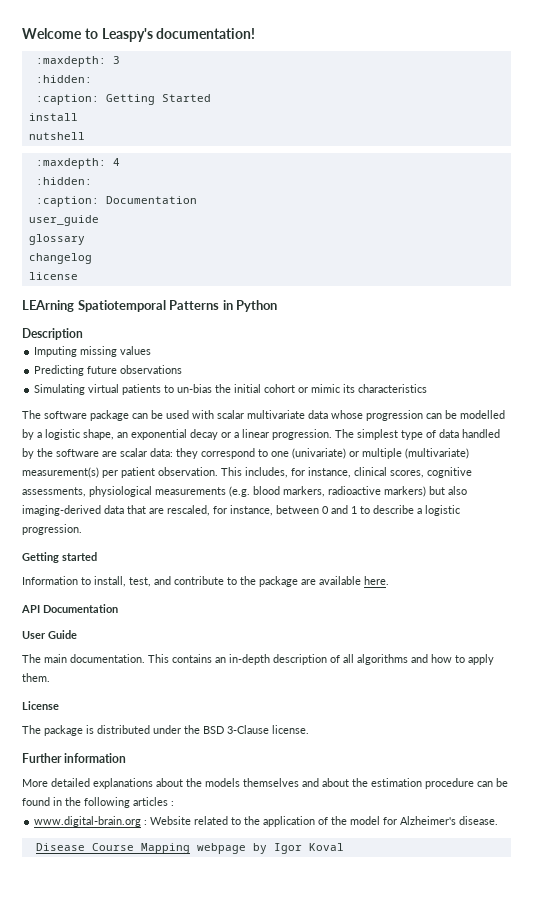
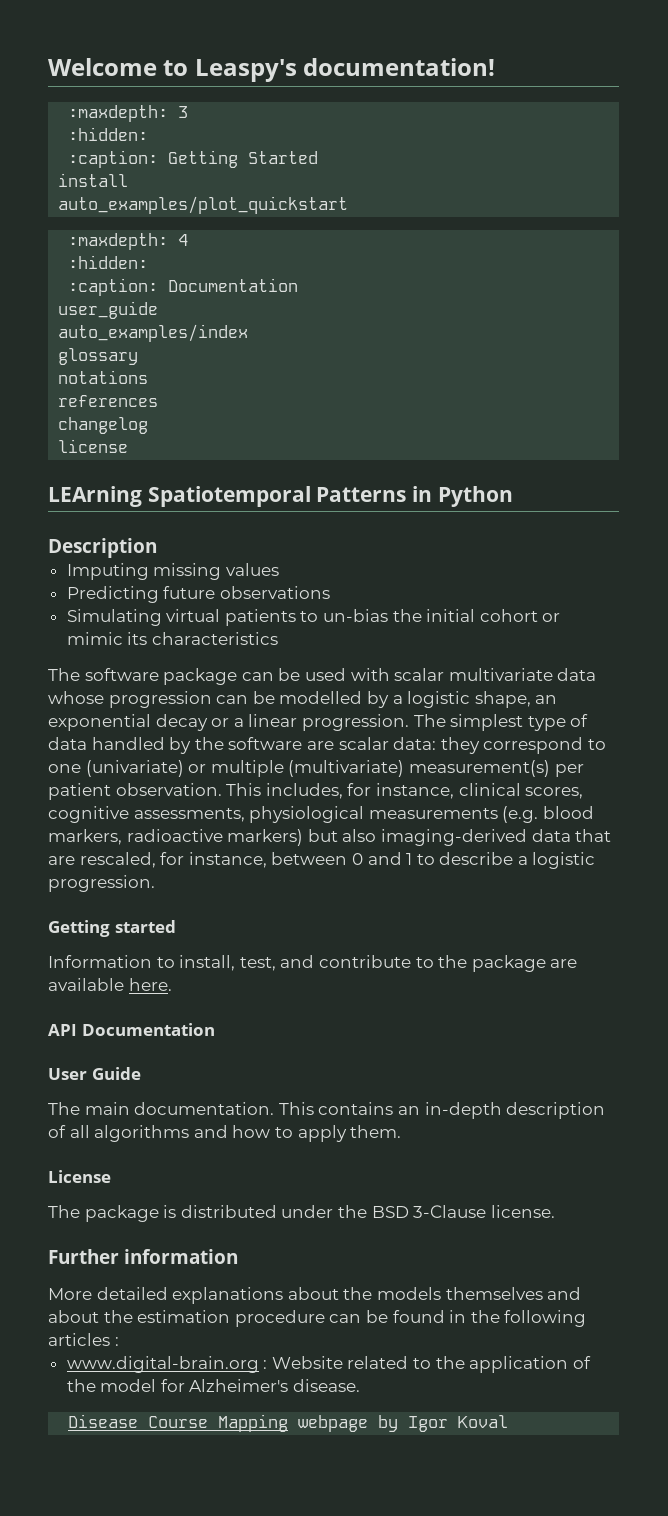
[28,132,85,140] nutshell -> [58,196,349,214] auto_examples/plot_quickstart
(99, 220) none -> [58,324,249,342] // auto_examples/index
(85, 239) none -> [58,370,149,384] [58,395,159,407] // notations // references

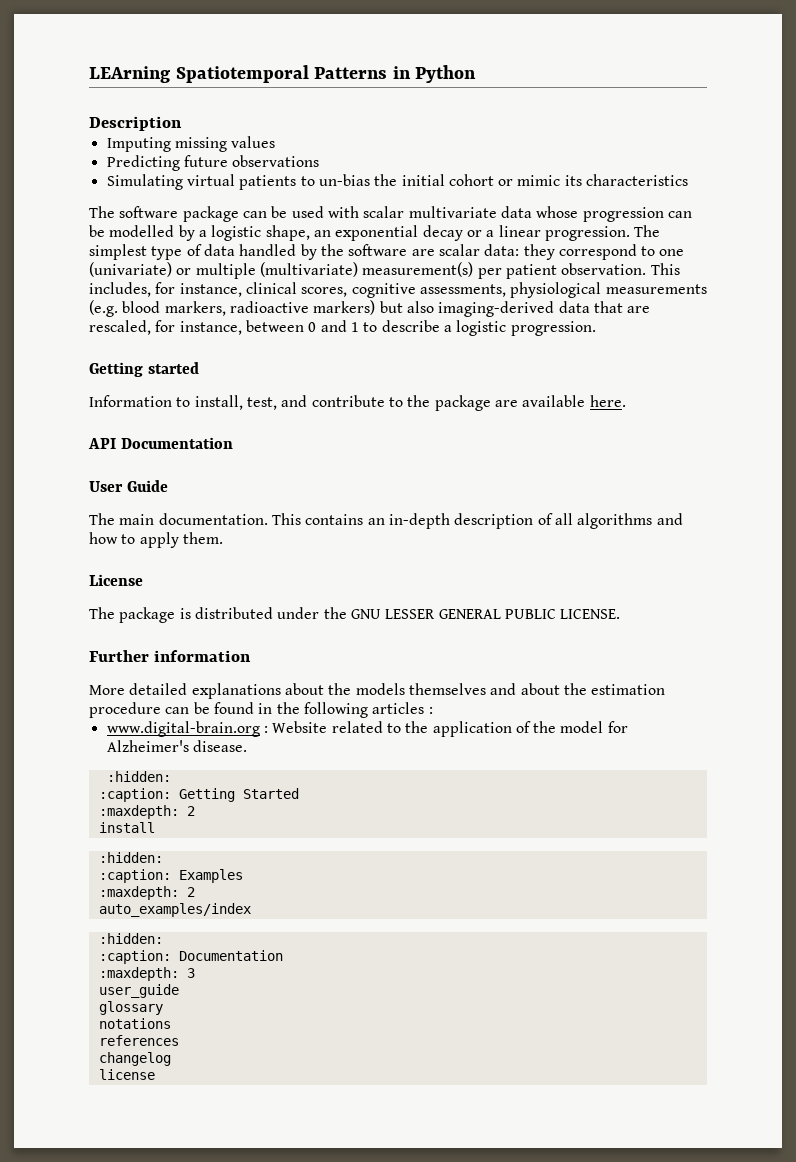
[48,58,496,82] [68,105,189,122] [68,127,149,141] [68,150,319,168] [58,173,129,187] [58,196,349,214] [68,233,189,250] [68,255,149,269] [68,278,299,296] [58,301,159,319] [58,324,249,342] [58,348,139,365] [58,370,149,384] [58,395,159,407] [58,417,149,434] [58,439,129,453] Welcome to Leaspy's documentation! // :maxdepth: 3 // :hidden: // :caption: Getting Started // install // auto_examples/plot_quickstart // :maxdepth: 4 // :hidden: // :caption: Documentation // user_guide // auto_examples/index // glossary // notations // references // changelog // license // -> (89, 74) none
[371,1205,555,1218] BSD 3-Clause license. -> [350,609,621,619] GNU LESSER GENERAL PUBLIC LICENSE.
[68,1414,509,1432] Disease Course Mapping webpage by Igor Koval -> [106,771,171,782] [98,788,299,802] [98,805,195,819] [98,822,155,833] [98,852,163,863] [98,869,243,883] [98,886,195,900] [98,903,251,917] [98,933,163,944] [98,950,283,964] [98,967,195,981] [98,984,179,998] [98,1001,163,1015] [98,1018,171,1029] [98,1035,179,1046] [98,1052,171,1066] [98,1069,155,1080] :hidden: // :caption: Getting Started // :maxdepth: 2 // install // :hidden: // :caption: Examples // :maxdepth: 2 // auto_examples/index // :hidden: // :caption: Documentation // :maxdepth: 3 // user_guide // glossary // notations // references // changelog // license

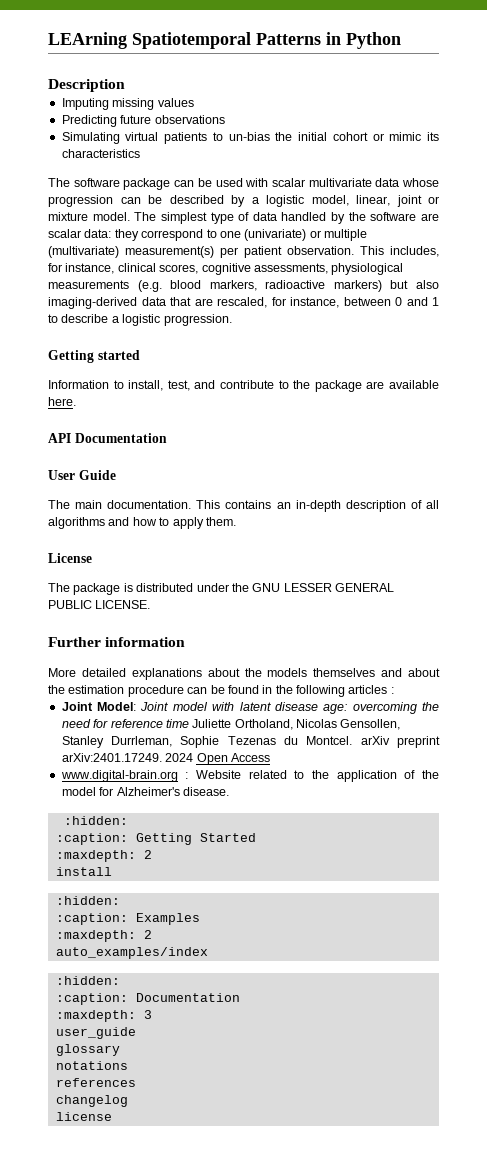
[109,225,175,237] modelled -> [169,195,224,204] described
[265,225,630,241] shape, an exponential decay or a linear progression. -> [311,195,439,207] [48,212,130,221] model, linear, joint or mixture model.
(433, 710) none -> [61,702,439,714] [61,719,401,730] [61,736,440,748] [61,753,270,765] // Joint Model: Joint model with latent disease age: overcoming the need for reference time Juliette Ortholand, Nicolas Gensollen, Stanley Durrleman, Sophie Tezenas du Montcel. arXiv preprint arXiv:2401.17249. 2024 Open Access

